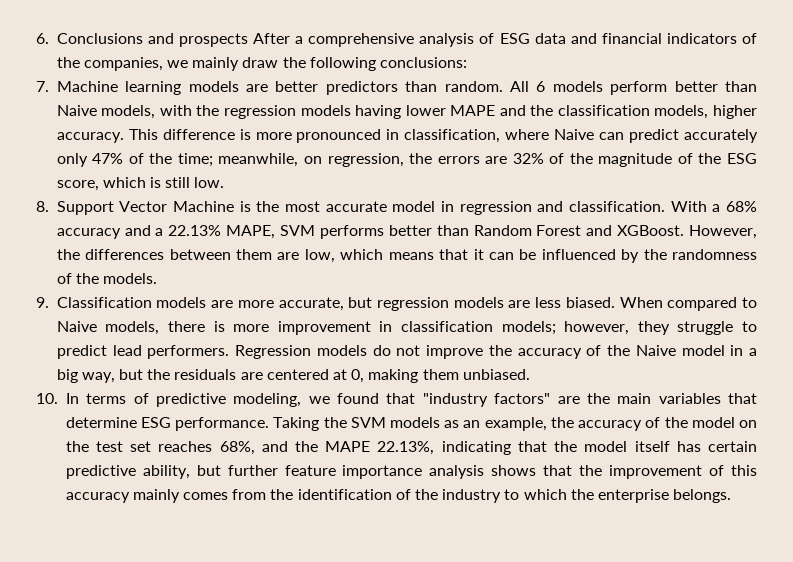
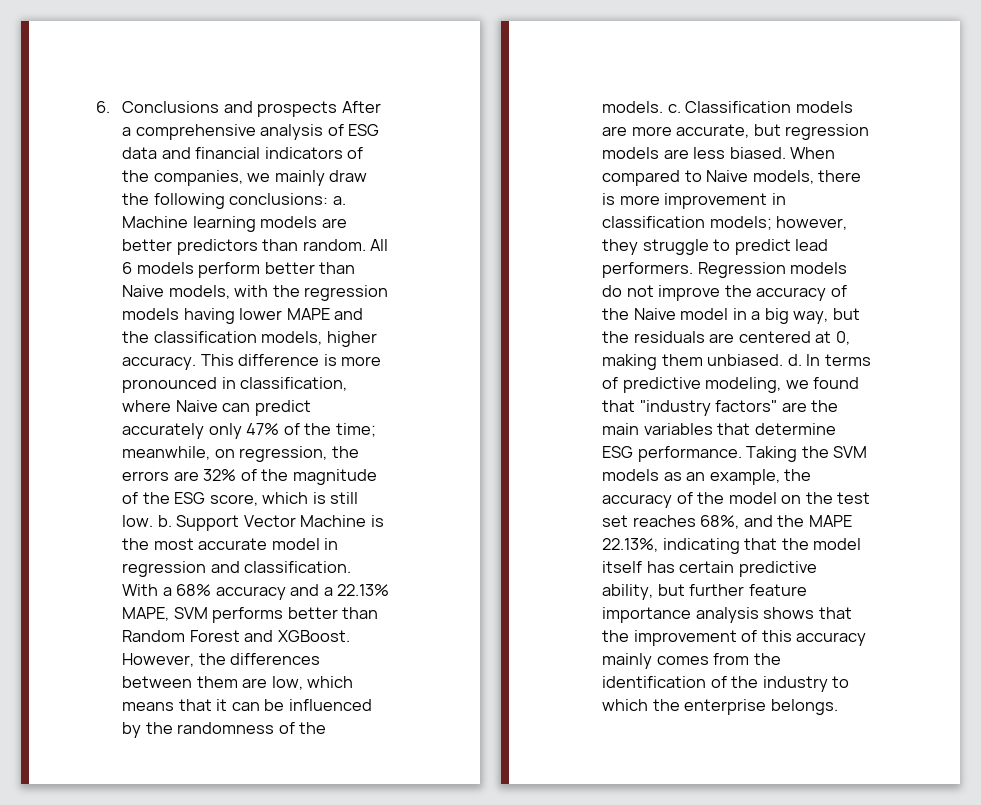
[36,81,49,92] // 7. -> [332,196,346,205] a.
[36,201,49,212] // 8. -> [157,515,172,527] b.
[36,297,49,308] // 9. -> [667,104,681,113] c.
[36,393,58,404] // 10. -> [787,354,802,366] d.

